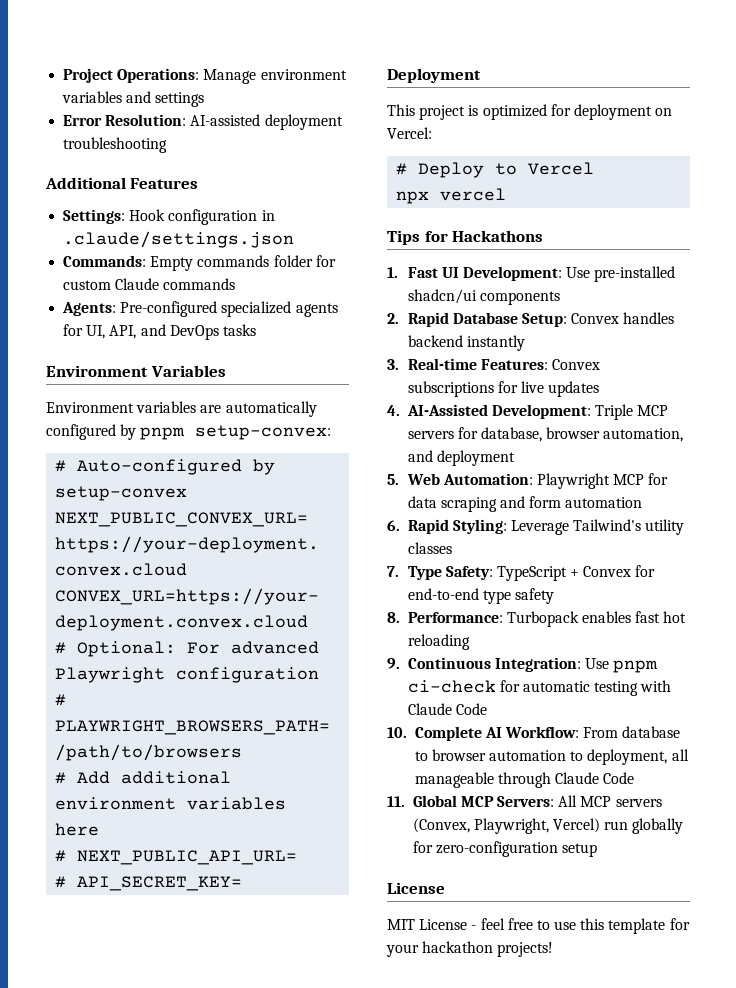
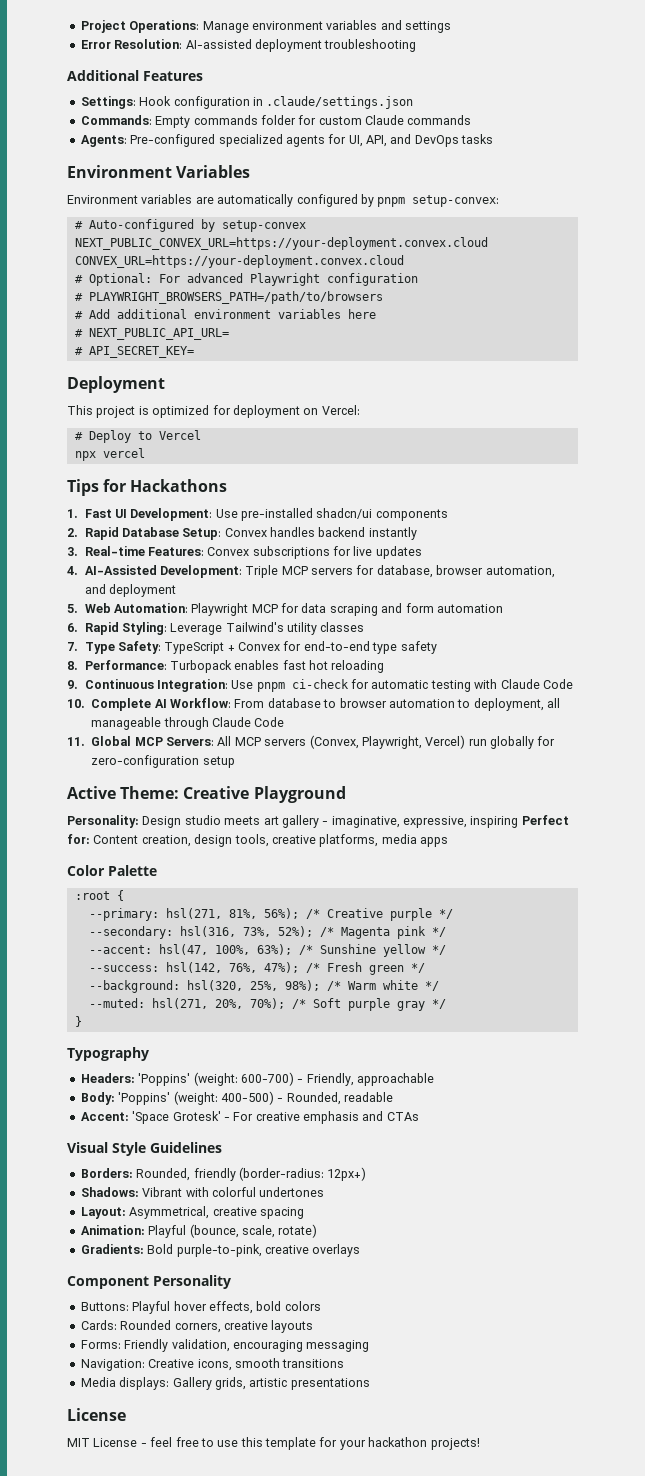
(598, 850) none -> [67,786,346,803] [67,815,569,828] [67,834,448,847] [67,865,157,876] [74,890,124,901] [88,908,453,921] [88,926,446,939] [88,944,446,957] [88,962,425,975] [88,980,439,993] [88,998,446,1011] [74,1016,82,1027] [67,1047,149,1061] [80,1072,434,1086] [80,1091,393,1105] [80,1111,419,1124] [67,1142,222,1156] [80,1167,367,1181] [80,1187,325,1197] [80,1206,304,1219] [80,1224,318,1238] [80,1244,361,1257] [67,1275,231,1289] [80,1301,321,1314] [80,1320,314,1333] [80,1339,370,1352] [80,1358,345,1371] [80,1377,370,1390] // Active Theme: Creative Playground // Personality: Design studio meets art gallery - imaginative, expressive, inspiring Perfect for: Content creation, design tools, creative platforms, media apps // Color Palette // :root { // --primary: hsl(271, 81%, 56%); /* Creative purple */ // --secondary: hsl(316, 73%, 52%); /* Magenta pink */ // --accent: hsl(47, 100%, 63%); /* Sunshine yellow */ // --success: hsl(142, 76%, 47%); /* Fresh green */ // --background: hsl(320, 25%, 98%); /* Warm white */ // --muted: hsl(271, 20%, 70%); /* Soft purple gray */ // } // Typography // Headers: 'Poppins' (weight: 600-700) - Friendly, approachable // Body: 'Poppins' (weight: 400-500) - Rounded, readable // Accent: 'Space Grotesk' - For creative emphasis and CTAs // Visual Style Guidelines // Borders: Rounded, friendly (border-radius: 12px+) // Shadows: Vibrant with colorful undertones // Layout: Asymmetrical, creative spacing // Animation: Playful (bounce, scale, rotate) // Gradients: Bold purple-to-pink, creative overlays // Component Personality // Buttons: Playful hover effects, bold colors // Cards: Rounded corners, creative layouts // Forms: Friendly validation, encouraging messaging // Navigation: Creative icons, smooth transitions // Media displays: Gallery grids, artistic presentations

